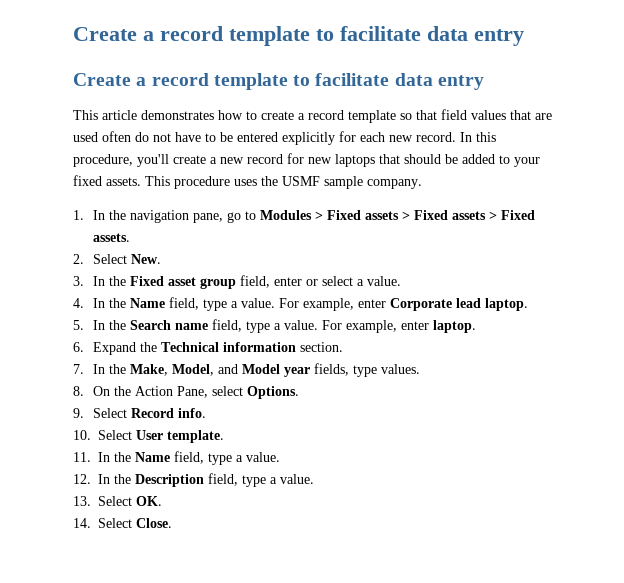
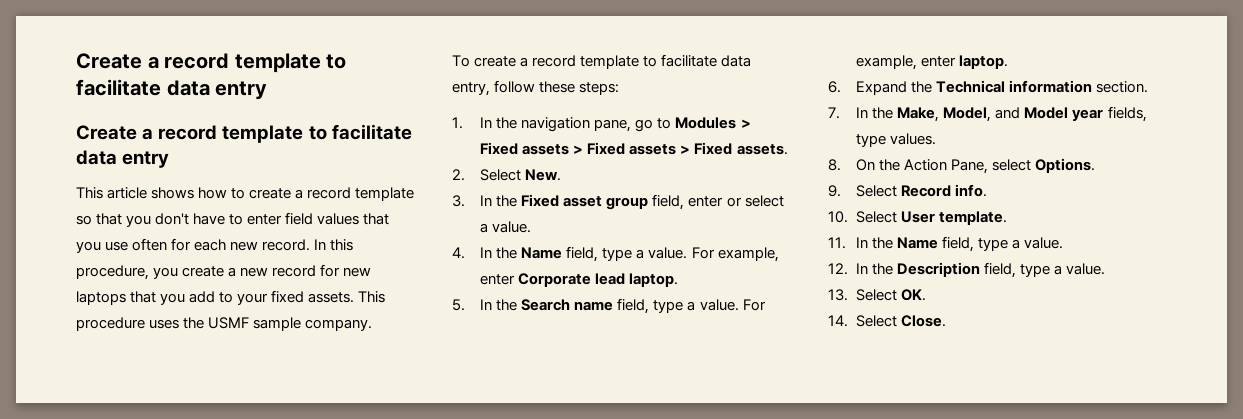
[141,110,214,120] demonstrates -> [151,187,195,199] shows
[441,109,552,120] [73,131,335,145] field values that are used often do not have to be entered explicitly -> [126,212,390,227] [76,238,168,253] you don't have to enter field values that you use often
[137,154,169,167] you'll -> [153,267,179,279] you
[404,154,495,164] should be added -> [160,291,216,305] you add
(422, 184) none -> [452,54,752,69] [452,80,620,96] // To create a record template to facilitate data entry, follow these steps:

